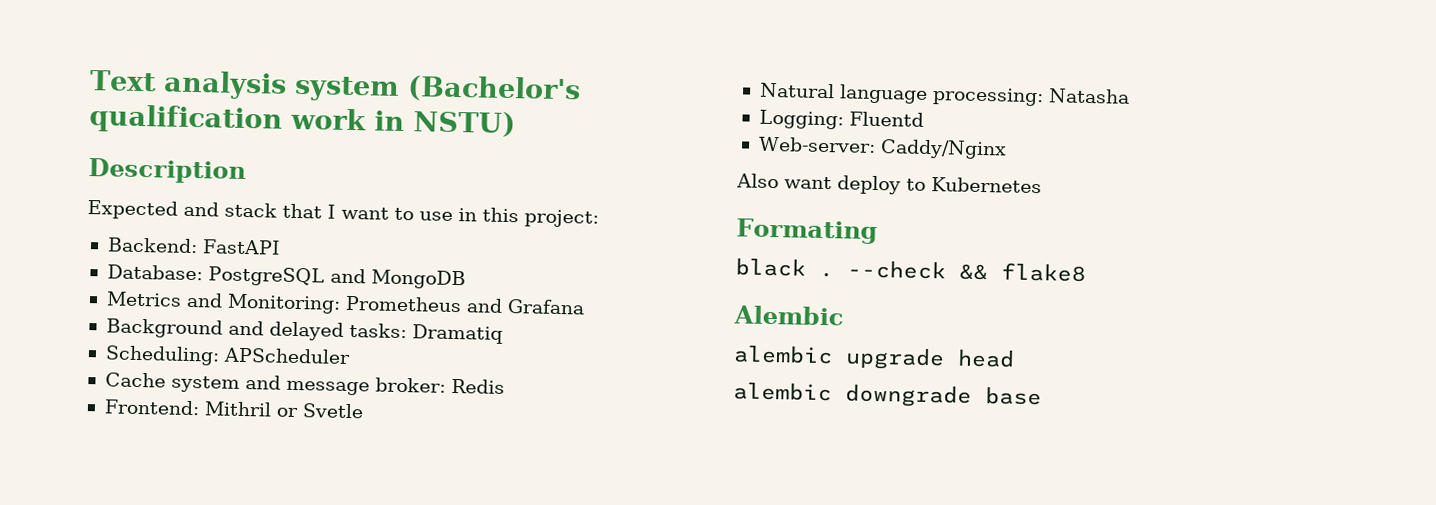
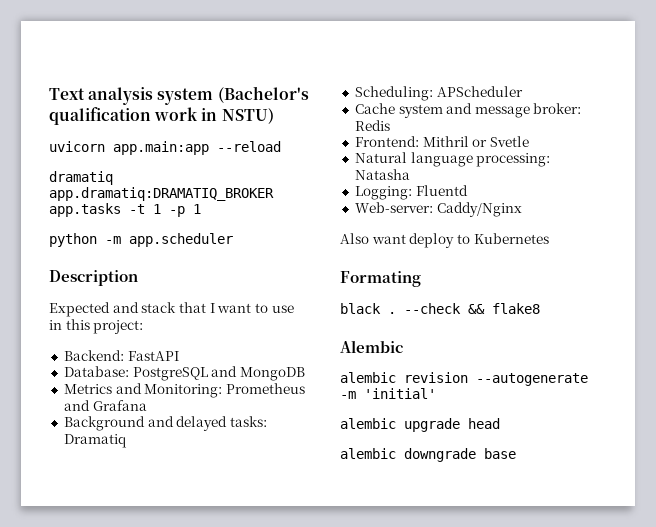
(516, 124) none -> [49,141,281,155] [49,171,113,185] [49,187,274,201] [49,203,201,217] [49,233,233,247] // uvicorn app.main:app --reload // dramatiq app.dramatiq:DRAMATIQ_BROKER app.tasks -t 1 -p 1 // python -m app.scheduler
(844, 315) none -> [340,372,588,386] [340,388,436,399] // alembic revision --autogenerate -m 'initial'

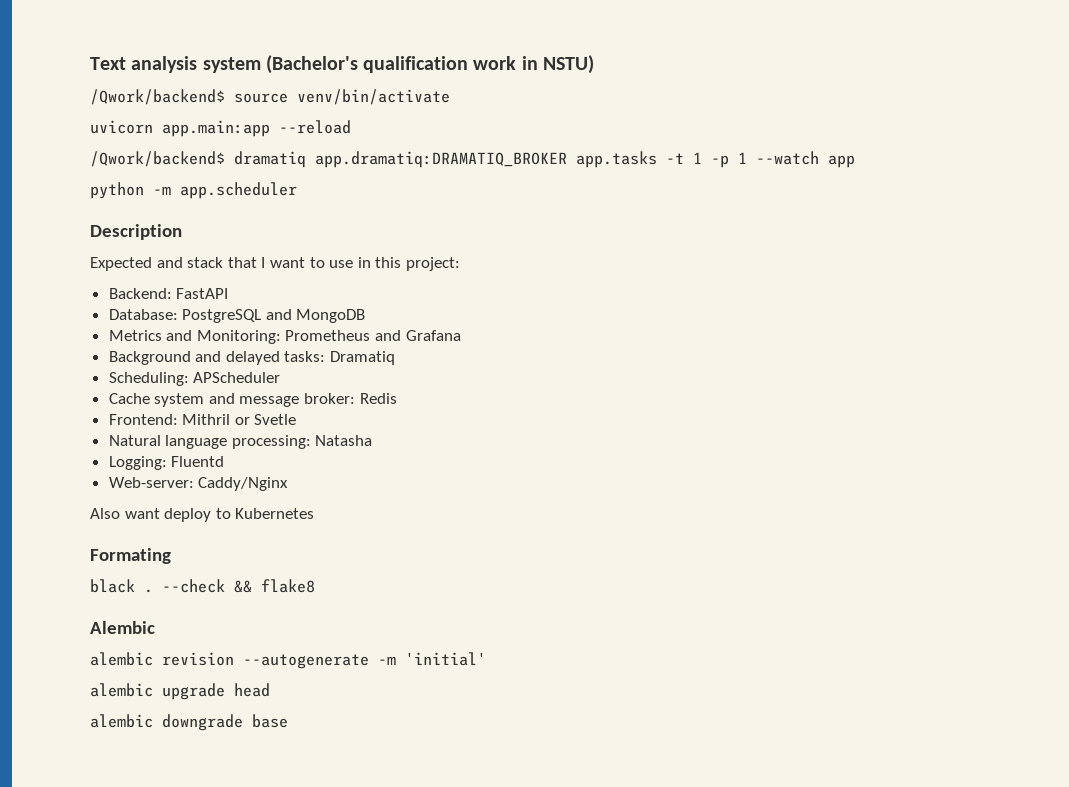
(274, 116) none -> [90,89,450,105] // /Qwork/backend$ source venv/bin/activate
(281, 146) none -> [90,151,225,167] /Qwork/backend$
(201, 209) none -> [756,151,855,168] --watch app

